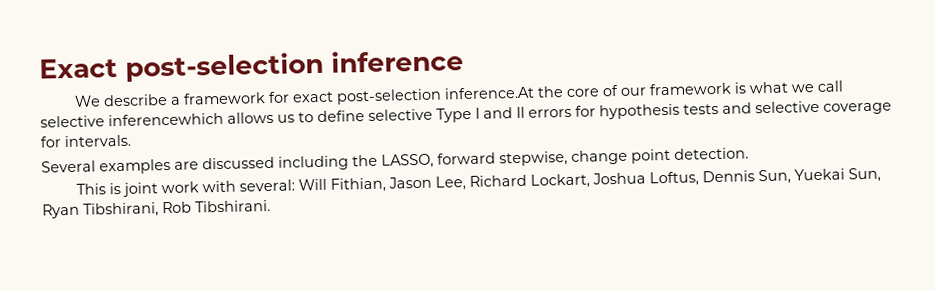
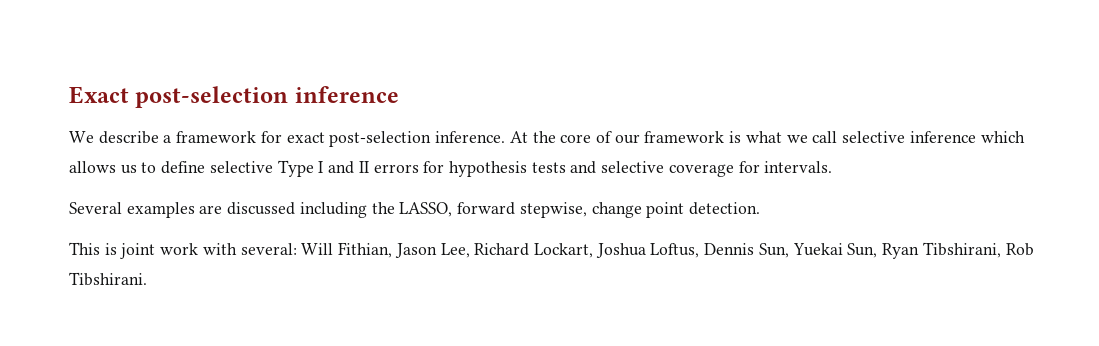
[443,86,535,100] inference.At -> [435,131,528,143] inference. At
[108,112,224,127] inferencewhich -> [909,131,1025,143] inference which

